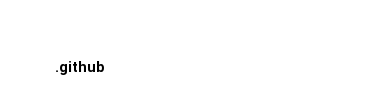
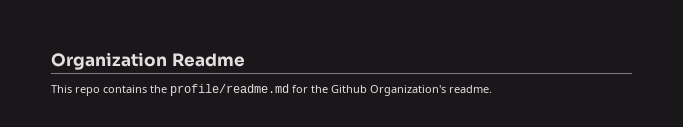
[55,61,105,75] .github -> [51,52,245,70] [51,84,492,96] Organization Readme // This repo contains the profile/readme.md for the Github Organization's readme.

